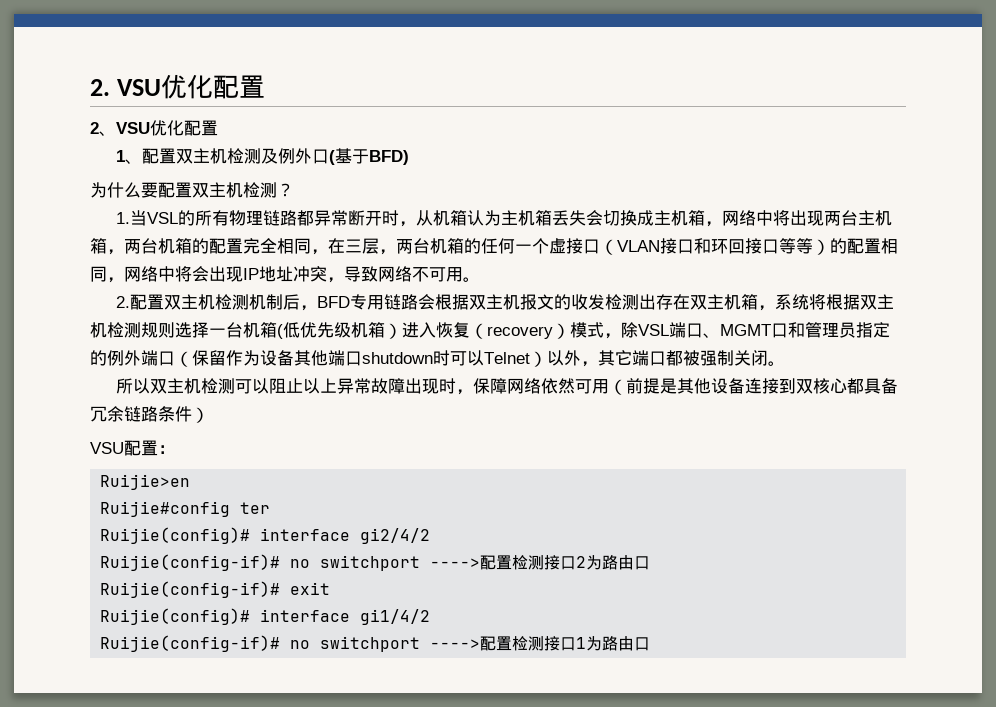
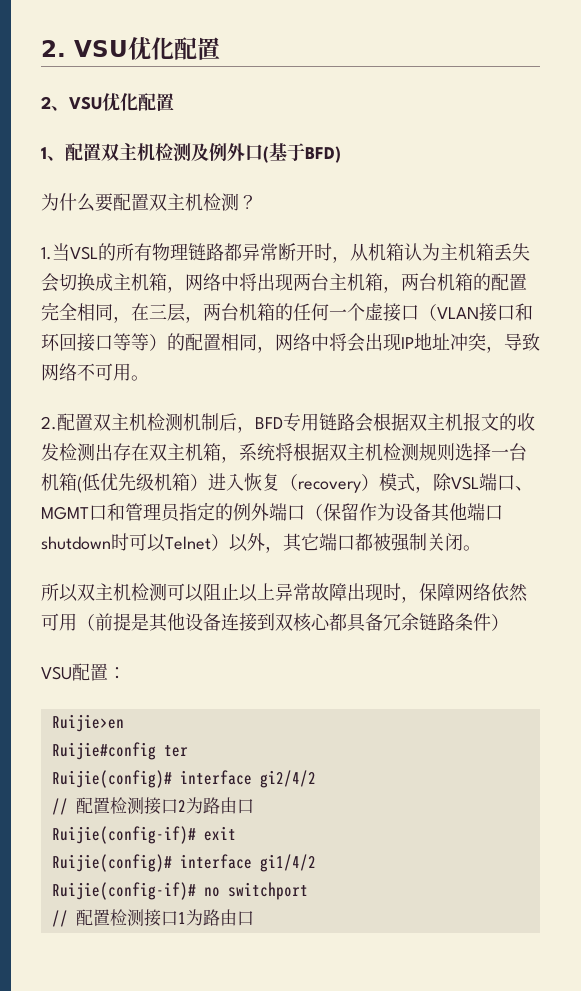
[100,554,481,571] Ruijie(config-if)# no switchport ----> -> [51,798,68,815] //
[430,639,481,649] ----> -> [51,910,68,927] // //

